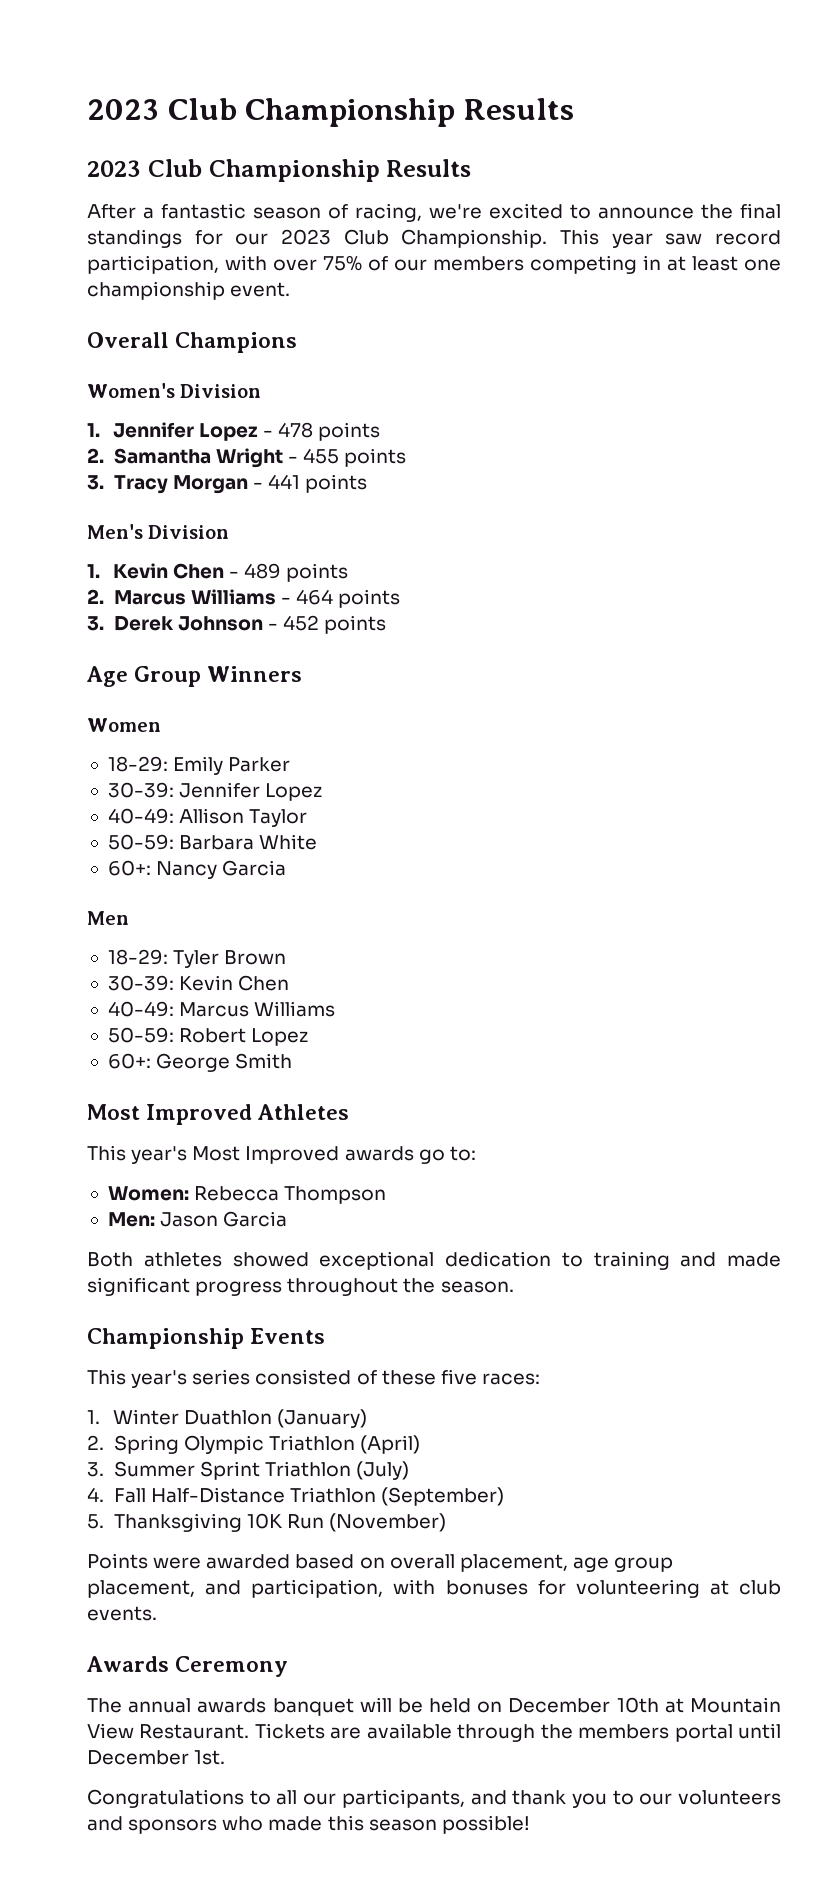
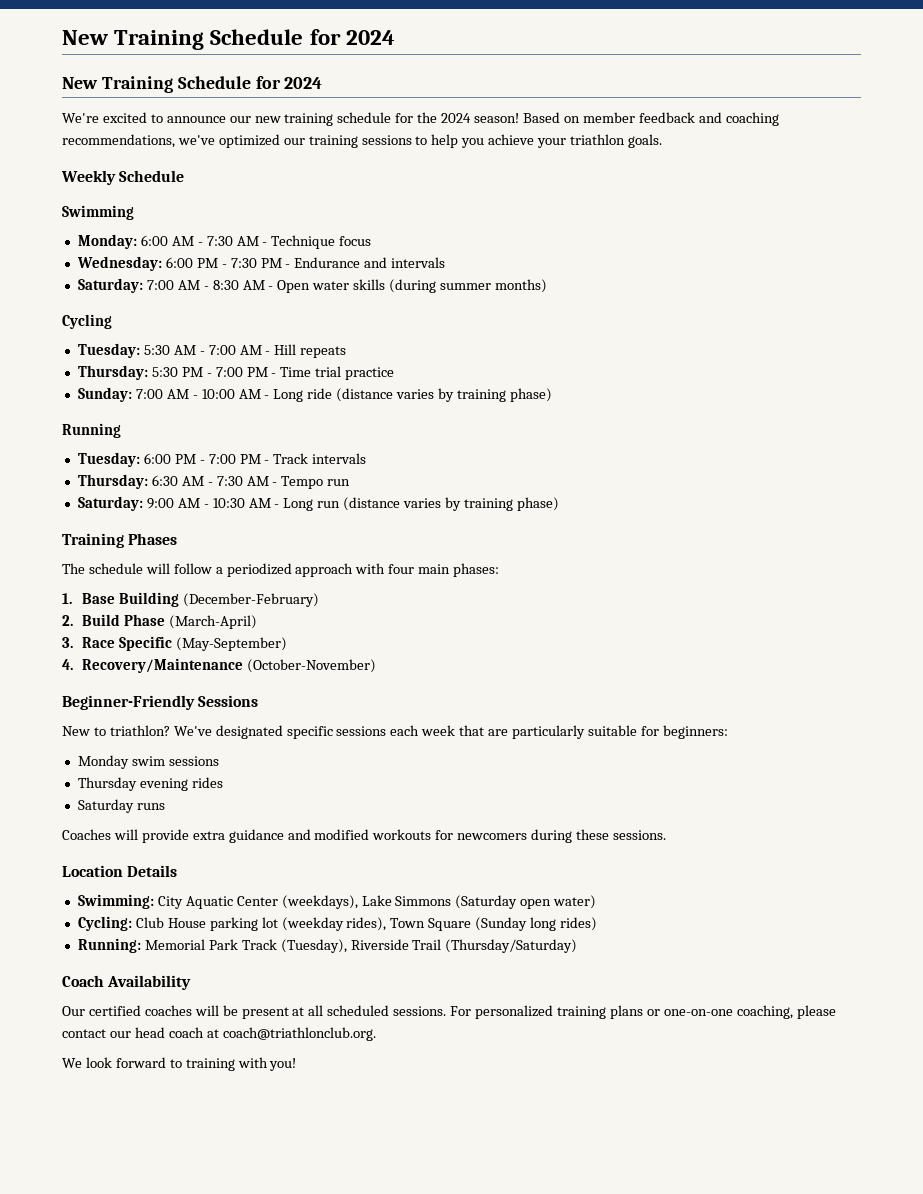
[87,98,574,127] [87,159,472,182] [87,203,781,222] [87,229,781,248] [87,255,781,274] [87,281,291,300] [87,332,298,353] [87,383,262,398] [87,422,381,441] [87,448,407,468] [87,474,368,494] [87,524,230,539] [87,563,349,582] [87,589,401,608] [87,615,387,634] [86,666,303,687] [87,718,161,732] [107,756,291,775] [107,782,323,801] [107,808,308,827] [107,834,318,850] [107,860,287,879] [87,911,129,925] [107,949,287,968] [107,975,290,991] [107,1001,336,1017] [107,1027,309,1046] [107,1053,293,1072] [87,1104,350,1125] [87,1145,476,1164] [107,1186,387,1204] [107,1211,288,1227] [87,1251,781,1270] [87,1277,514,1296] [87,1328,326,1349] [87,1369,540,1388] [87,1409,367,1428] [87,1435,420,1454] [87,1461,409,1480] [87,1487,504,1506] [87,1513,446,1532] [87,1553,674,1572] [87,1579,781,1598] [87,1606,157,1621] [86,1656,289,1677] [87,1697,782,1716] [87,1723,782,1742] [87,1750,226,1765] [87,1789,782,1808] [87,1815,530,1834] 2023 Club Championship Results // 2023 Club Championship Results // After a fantastic season of racing, we're excited to announce the final standings for our 2023 Club Championship. This year saw record participation, with over 75% of our members competing in at least one championship event. // Overall Champions // Women's Division // 1. Jennifer Lopez - 478 points // 2. Samantha Wright - 455 points // 3. Tracy Morgan - 441 points // Men's Division // 1. Kevin Chen - 489 points // 2. Marcus Williams - 464 points // 3. Derek Johnson - 452 points // Age Group Winners // Women // 18-29: Emily Parker // 30-39: Jennifer Lopez // 40-49: Allison Taylor // 50-59: Barbara White // 60+: Nancy Garcia // Men // 18-29: Tyler Brown // 30-39: Kevin Chen // 40-49: Marcus Williams // 50-59: Robert Lopez // 60+: George Smith // Most Improved Athletes // This year's Most Improved awards go to: // Women: Rebecca Thompson // Men: Jason Garcia // Both athletes showed exceptional dedication to training and made significant progress throughout the season. // Championship Events // This year's series consisted of these five races: // 1. Winter Duathlon (January) // 2. Spring Olympic Triathlon (April) // 3. Summer Sprint Triathlon (July) // 4. Fall Half-Distance Triathlon (September) // 5. Thanksgiving 10K Run (November) // Points were awarded based on overall placement, age group placement, and participation, with bonuses for volunteering at club events. // Awards Ceremony // The annual awards banquet will be held on December 10th at Mountain View Restaurant. Tickets are available through the members portal until December 1st. // Congratulations to all our participants, and thank you to our volunteers and sponsors who made this season possible! -> [62,29,395,50] [62,76,323,93] [62,112,779,126] [62,134,662,148] [61,170,185,185] [62,205,134,220] [77,234,372,249] [76,256,446,271] [77,278,547,293] [62,314,112,329] [77,343,347,358] [77,365,395,380] [77,387,552,402] [62,423,121,438] [77,452,367,467] [77,474,351,489] [77,496,559,511] [62,533,178,548] [62,563,500,577] [62,592,320,607] [62,614,258,629] [62,636,288,651] [62,658,377,673] [62,695,259,710] [62,725,728,739] [77,755,219,769] [77,777,223,791] [77,799,165,813] [62,829,666,843] [62,865,178,877] [77,894,597,909] [77,916,598,931] [77,938,578,953] [62,975,192,990] [62,1005,836,1019] [62,1027,376,1041] [62,1057,297,1071] New Training Schedule for 2024 // New Training Schedule for 2024 // We're excited to announce our new training schedule for the 2024 season! Based on member feedback and coaching recommendations, we've optimized our training sessions to help you achieve your triathlon goals. // Weekly Schedule // Swimming // Monday: 6:00 AM - 7:30 AM - Technique focus // Wednesday: 6:00 PM - 7:30 PM - Endurance and intervals // Saturday: 7:00 AM - 8:30 AM - Open water skills (during summer months) // Cycling // Tuesday: 5:30 AM - 7:00 AM - Hill repeats // Thursday: 5:30 PM - 7:00 PM - Time trial practice // Sunday: 7:00 AM - 10:00 AM - Long ride (distance varies by training phase) // Running // Tuesday: 6:00 PM - 7:00 PM - Track intervals // Thursday: 6:30 AM - 7:30 AM - Tempo run // Saturday: 9:00 AM - 10:30 AM - Long run (distance varies by training phase) // Training Phases // The schedule will follow a periodized approach with four main phases: // 1. Base Building (December-February) // 2. Build Phase (March-April) // 3. Race Specific (May-September) // 4. Recovery/Maintenance (October-November) // Beginner-Friendly Sessions // New to triathlon? We've designated specific sessions each week that are particularly suitable for beginners: // Monday swim sessions // Thursday evening rides // Saturday runs // Coaches will provide extra guidance and modified workouts for newcomers during these sessions. // Location Details // Swimming: City Aquatic Center (weekdays), Lake Simmons (Saturday open water) // Cycling: Club House parking lot (weekday rides), Town Square (Sunday long rides) // Running: Memorial Park Track (Tuesday), Riverside Trail (Thursday/Saturday) // Coach Availability // Our certified coaches will be present at all scheduled sessions. For personalized training plans or one-on-one coaching, please contact our head coach at coach@triathlonclub.org. // We look forward to training with you!

